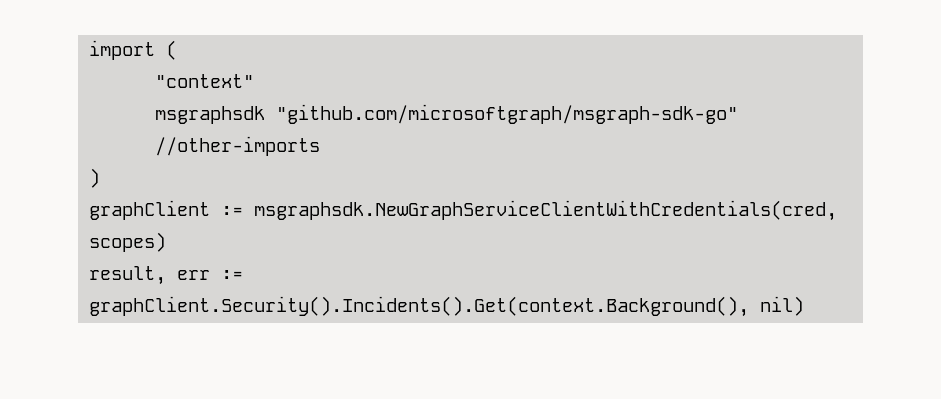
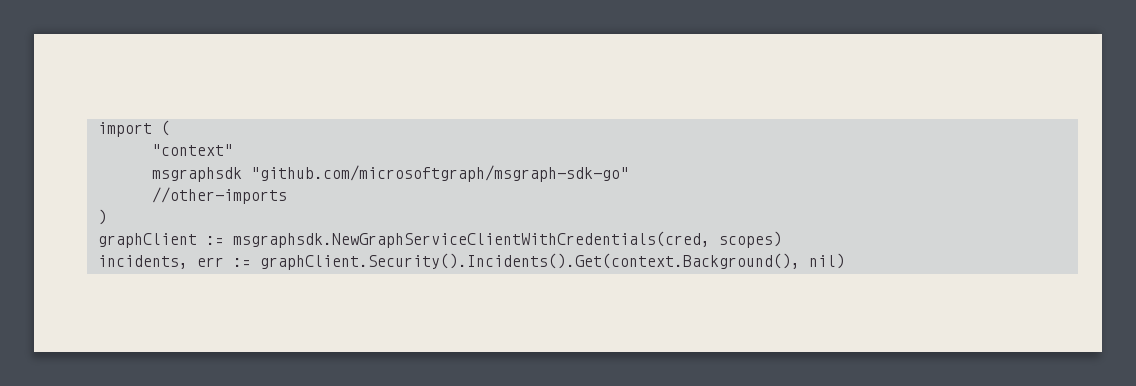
[89,266,167,285] result, -> [97,255,188,269] incidents,

